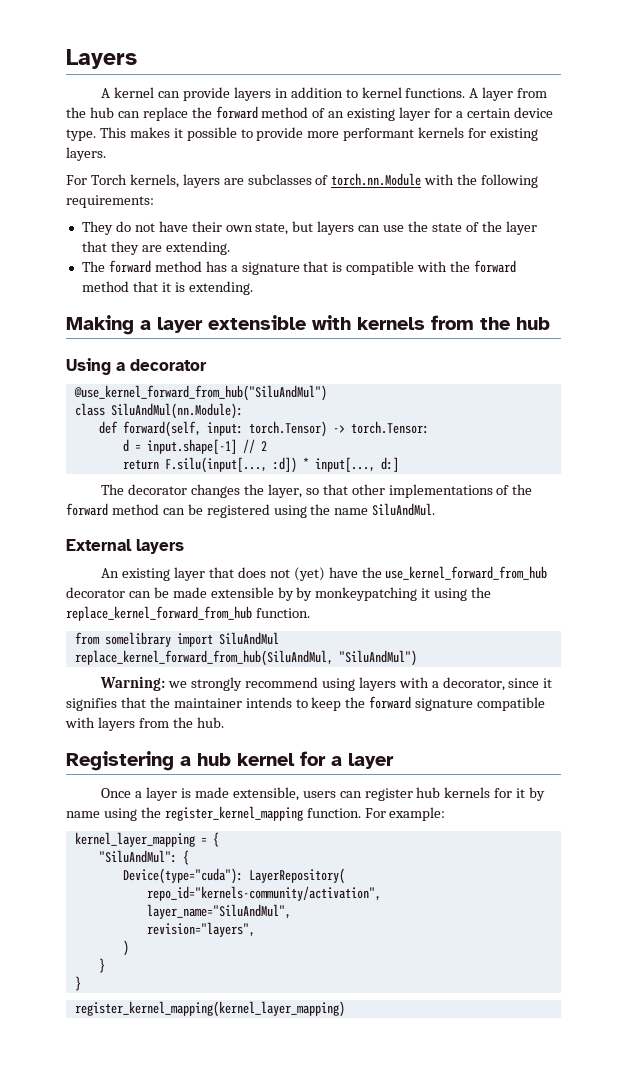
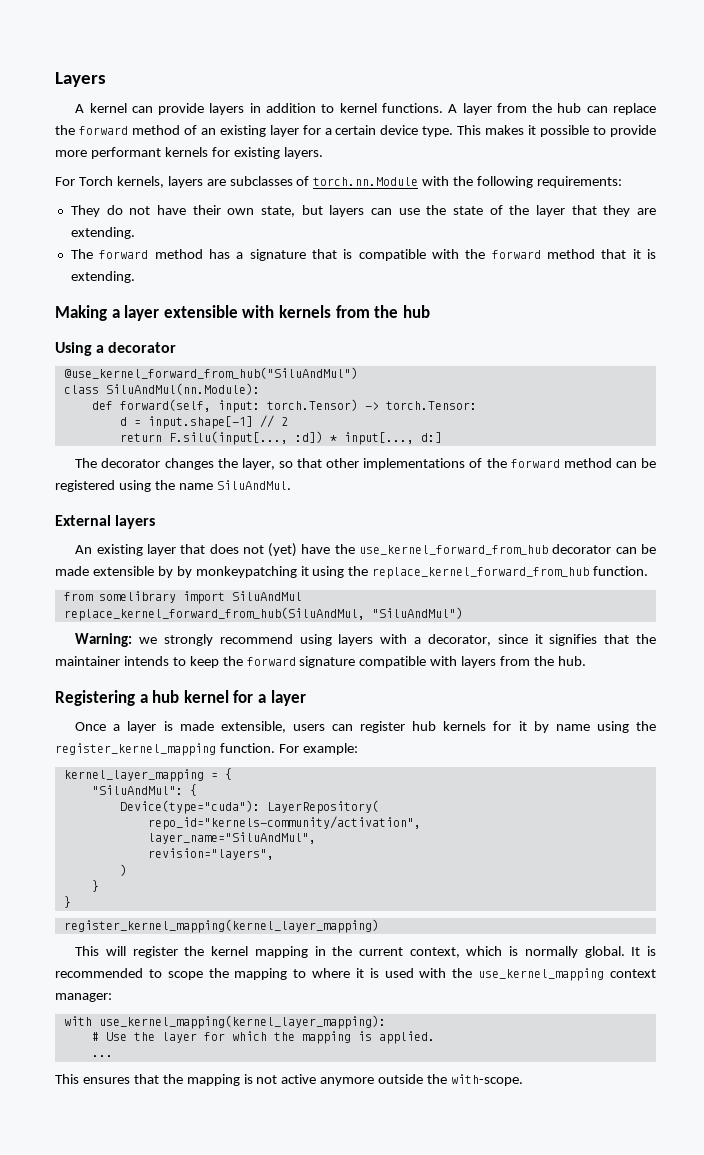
(345, 1009) none -> [75,946,656,958] [55,968,657,981] [55,993,112,1002] [63,1015,386,1029] [91,1031,435,1044] [91,1055,113,1057] [55,1074,524,1086] // This will register the kernel mapping in the current context, which is normally global. It is recommended to scope the mapping to where it is used with the use_kernel_mapping context manager: // with use_kernel_mapping(kernel_layer_mapping): // # Use the layer for which the mapping is applied. // ... // This ensures that the mapping is not active anymore outside the with-scope.

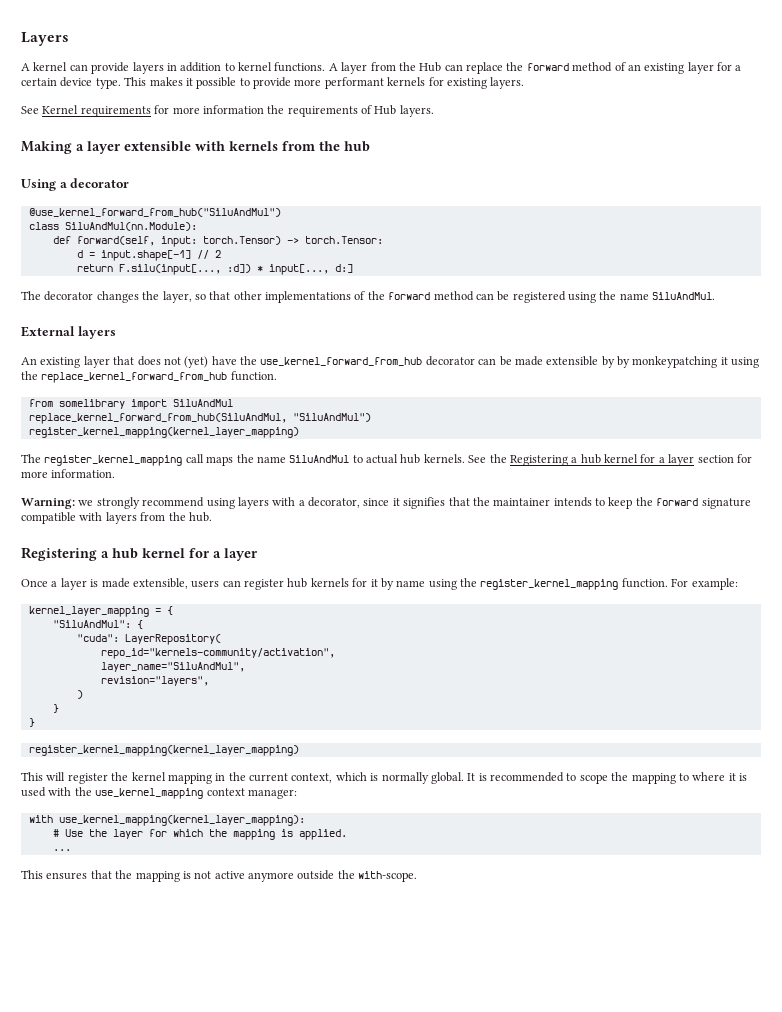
[557,103,582,113] hub -> [419,62,442,72] Hub
[55,176,623,188] [70,205,656,217] [70,227,135,239] [70,249,656,261] [70,271,135,283] For Torch kernels, layers are subclasses of torch.nn.Module with the following requirements: // They do not have their own state, but layers can use the state of the layer that they are extending. // The forward method has a signature that is compatible with the forward method that it is extending. -> [21,105,434,117] See Kernel requirements for more information the requirements of Hub layers.
(463, 613) none -> [28,427,299,438] [21,454,752,466] [21,469,116,478] // register_kernel_mapping(kernel_layer_mapping) // The register_kernel_mapping call maps the name SiluAndMul to actual hub kernels. See the Registering a hub kernel for a layer section for more information.
[119,800,260,814] Device(type="cuda"): -> [76,634,119,642] "cuda":

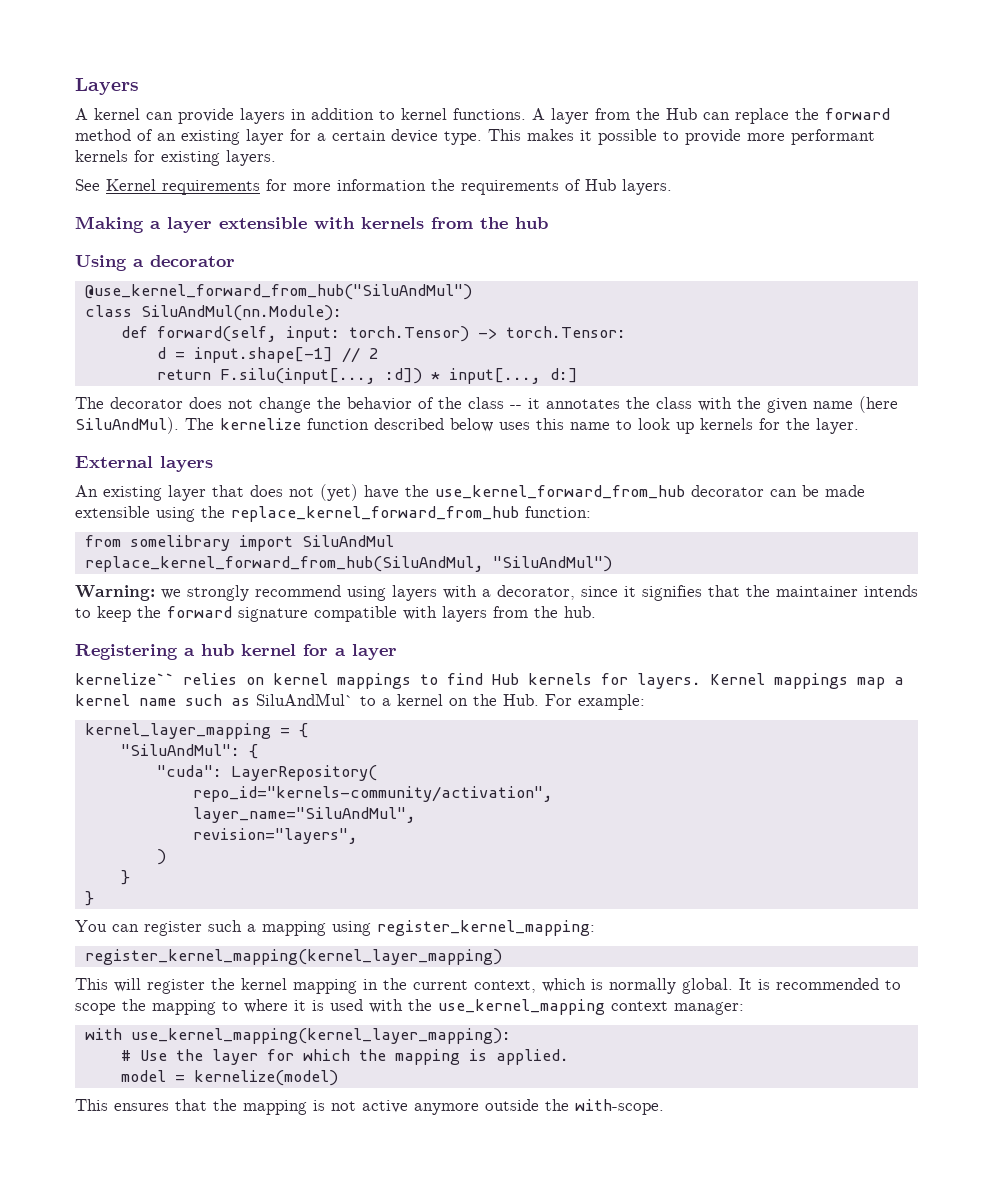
[96,291,716,303] changes the layer, so that other implementations of the forward method can be registered using the name SiluAndMul. -> [189,396,898,413] [75,417,859,434] does not change the behavior of the class -- it annotates the class with the given name (here SiluAndMul). The kernelize function described below uses this name to look up kernels for the layer.
[601,356,728,368] by by monkeypatching it -> (150, 512) none
[230,371,277,381] function. -> [525,506,591,518] function:
[28,427,299,438] [21,454,752,466] [21,469,116,478] // register_kernel_mapping(kernel_layer_mapping) // The register_kernel_mapping call maps the name SiluAndMul to actual hub kernels. See the Registering a hub kernel for a layer section for more information. -> (612, 564) none
[21,578,668,590] Once a layer is made extensible, users can register hub kernels for it by name using the register_kernel_mapping function. -> [75,673,904,689] [75,693,539,706] kernelize`` relies on kernel mappings to find Hub kernels for layers. Kernel mappings map a kernel name such as SiluAndMul` to a kernel on the Hub.
(35, 722) none -> [75,920,595,936] // You can register such a mapping using register_kernel_mapping:
[52,849,71,851] ... -> [120,1070,338,1086] model = kernelize(model)

